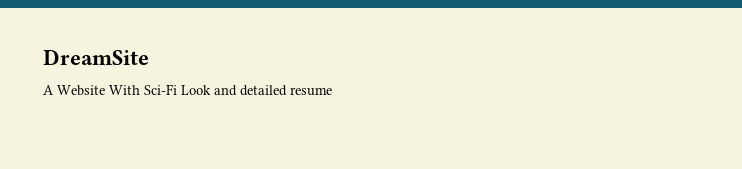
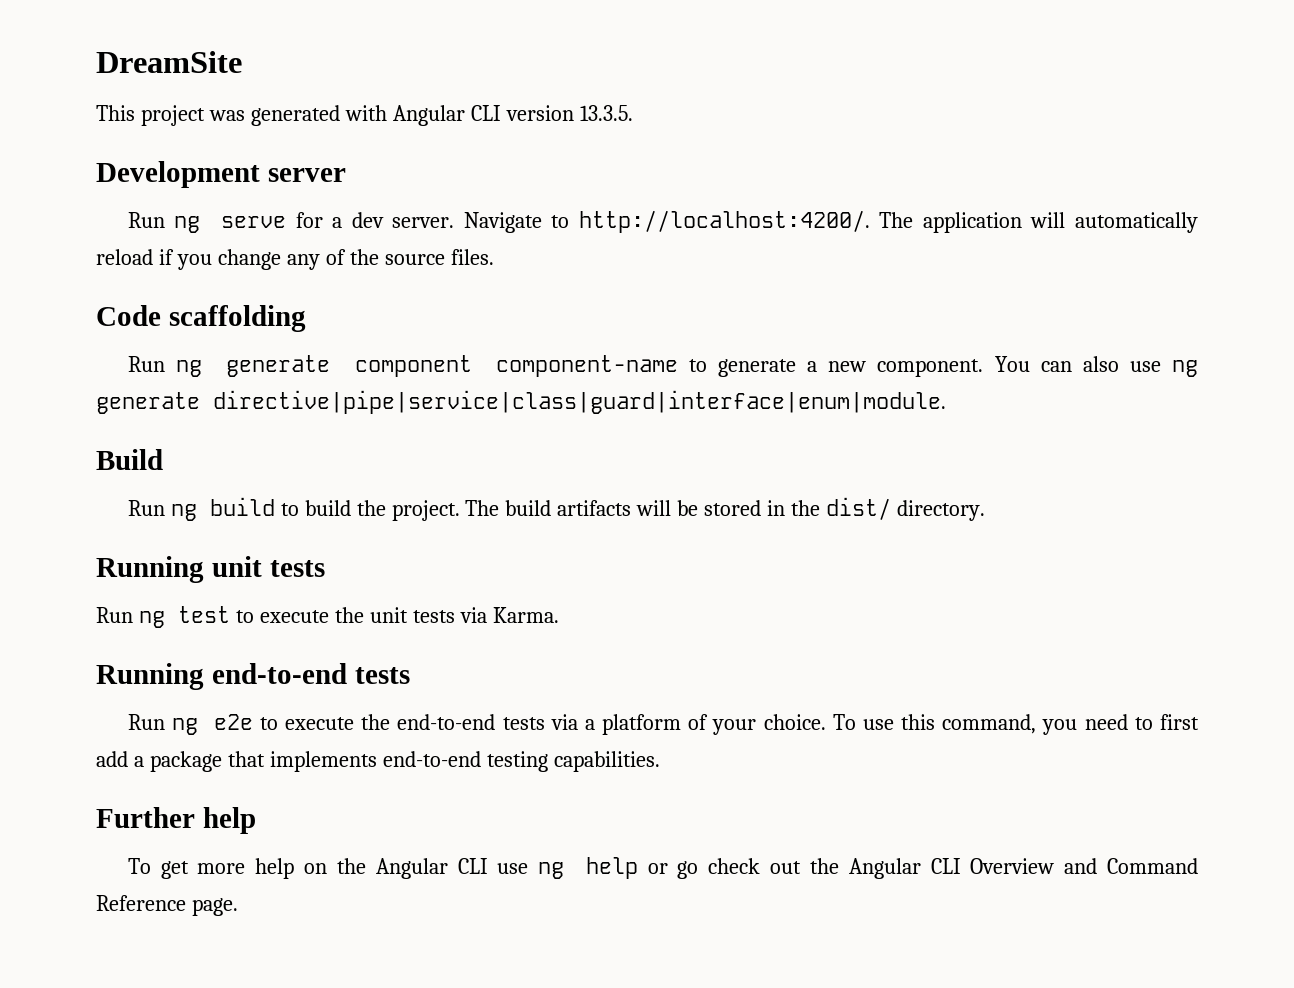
[43,84,332,96] A Website With Sci-Fi Look and detailed resume -> [96,105,633,126] [96,161,346,188] [127,210,1198,233] [96,249,494,270] [96,305,306,332] [127,355,1199,377] [96,390,946,414] [96,449,163,470] [127,497,985,521] [96,556,325,583] [96,606,559,628] [96,663,410,690] [127,714,1199,735] [96,751,660,772] [96,807,256,834] [127,857,1199,879] [96,895,238,916] This project was generated with Angular CLI version 13.3.5. // Development server // Run ng serve for a dev server. Navigate to http://localhost:4200/. The application will automatically reload if you change any of the source files. // Code scaffolding // Run ng generate component component-name to generate a new component. You can also use ng generate directive|pipe|service|class|guard|interface|enum|module. // Build // Run ng build to build the project. The build artifacts will be stored in the dist/ directory. // Running unit tests // Run ng test to execute the unit tests via Karma. // Running end-to-end tests // Run ng e2e to execute the end-to-end tests via a platform of your choice. To use this command, you need to first add a package that implements end-to-end testing capabilities. // Further help // To get more help on the Angular CLI use ng help or go check out the Angular CLI Overview and Command Reference page.

